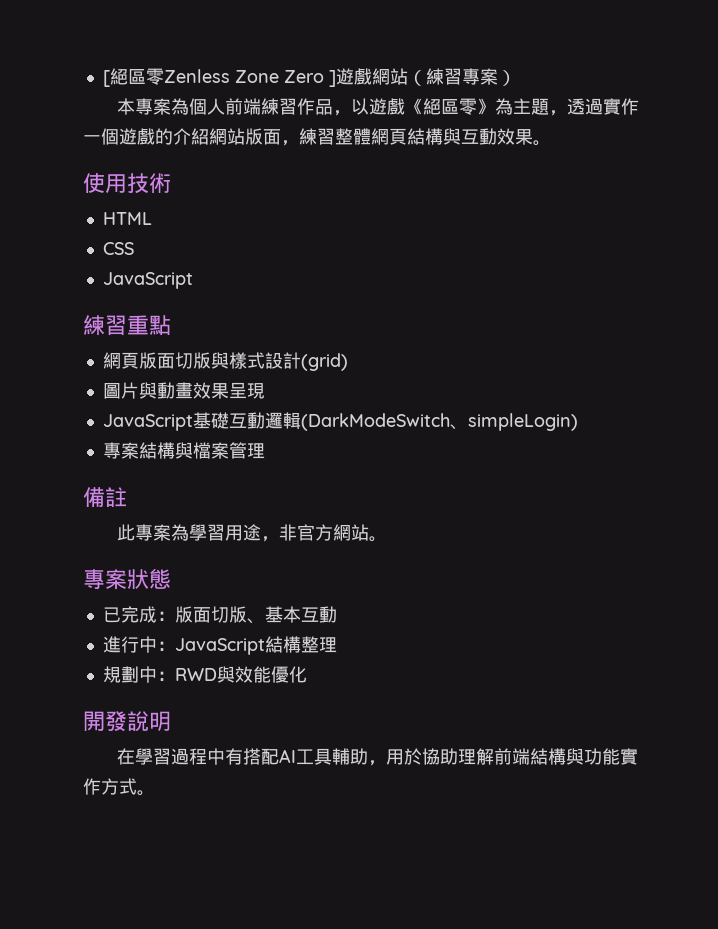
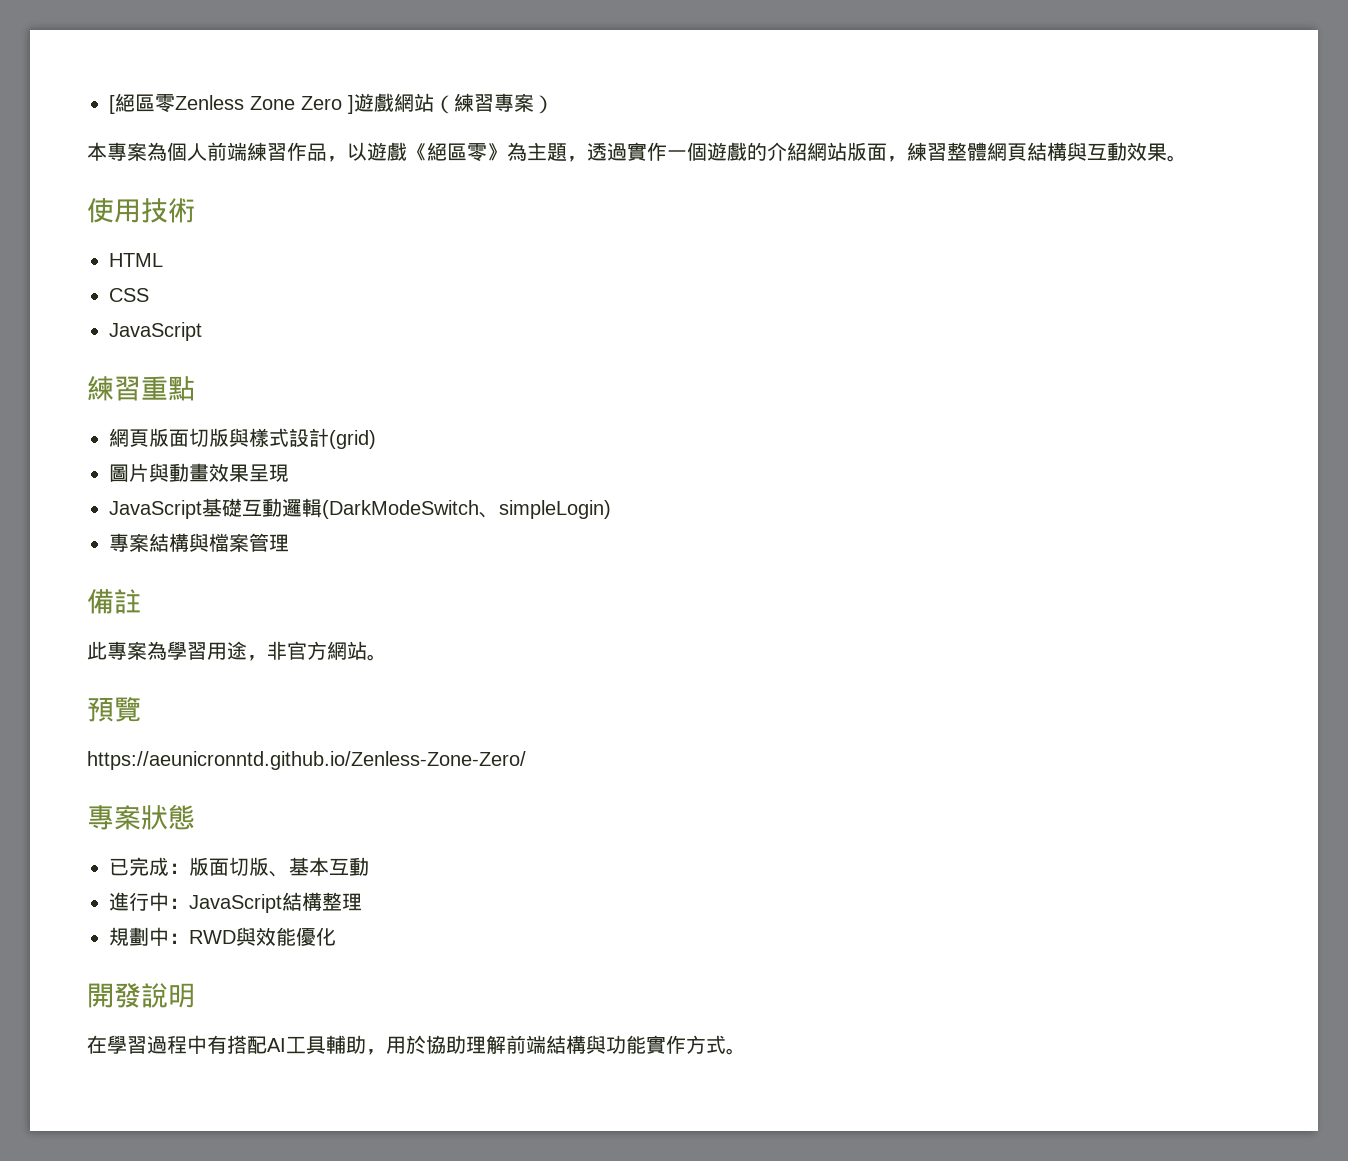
(387, 539) none -> [87,696,141,722] [87,751,526,770] // 預覽 // https://aeunicronntd.github.io/Zenless-Zone-Zero/

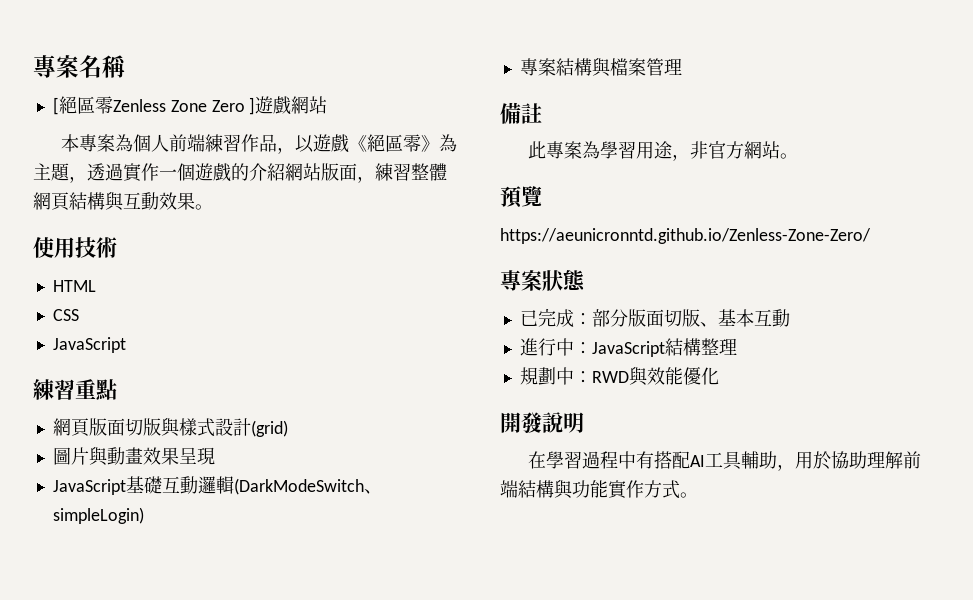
(109, 104) none -> [33,55,126,78] 專案名稱 //
[434,93,554,114] （練習專案） -> (328, 105) none
(189, 868) none -> [591,309,628,327] 部分

